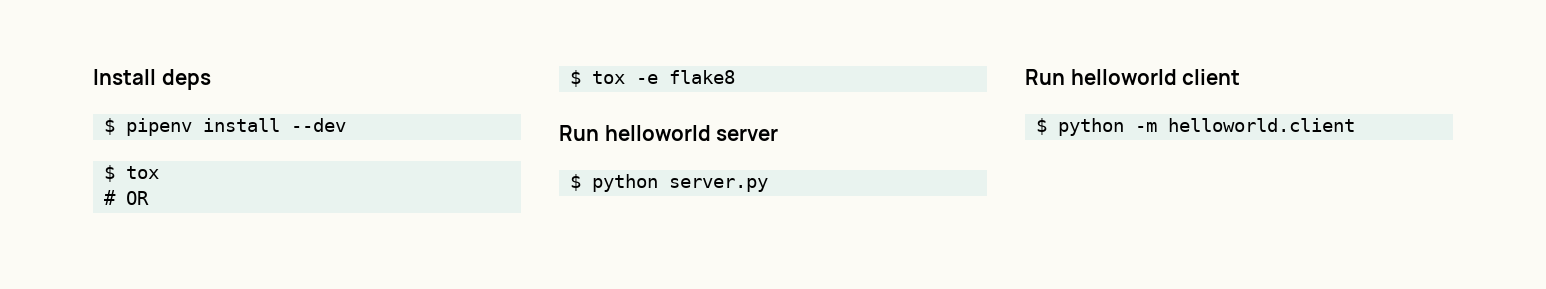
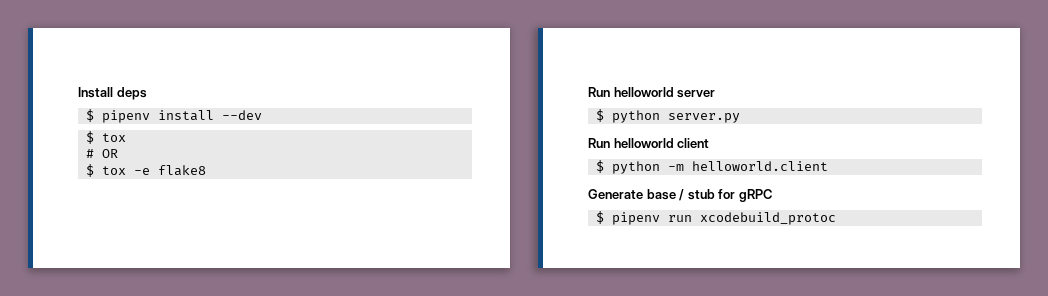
(1356, 125) none -> [588,189,772,202] [595,211,836,225] // Generate base / stub for gRPC // $ pipenv run xcodebuild_protoc

